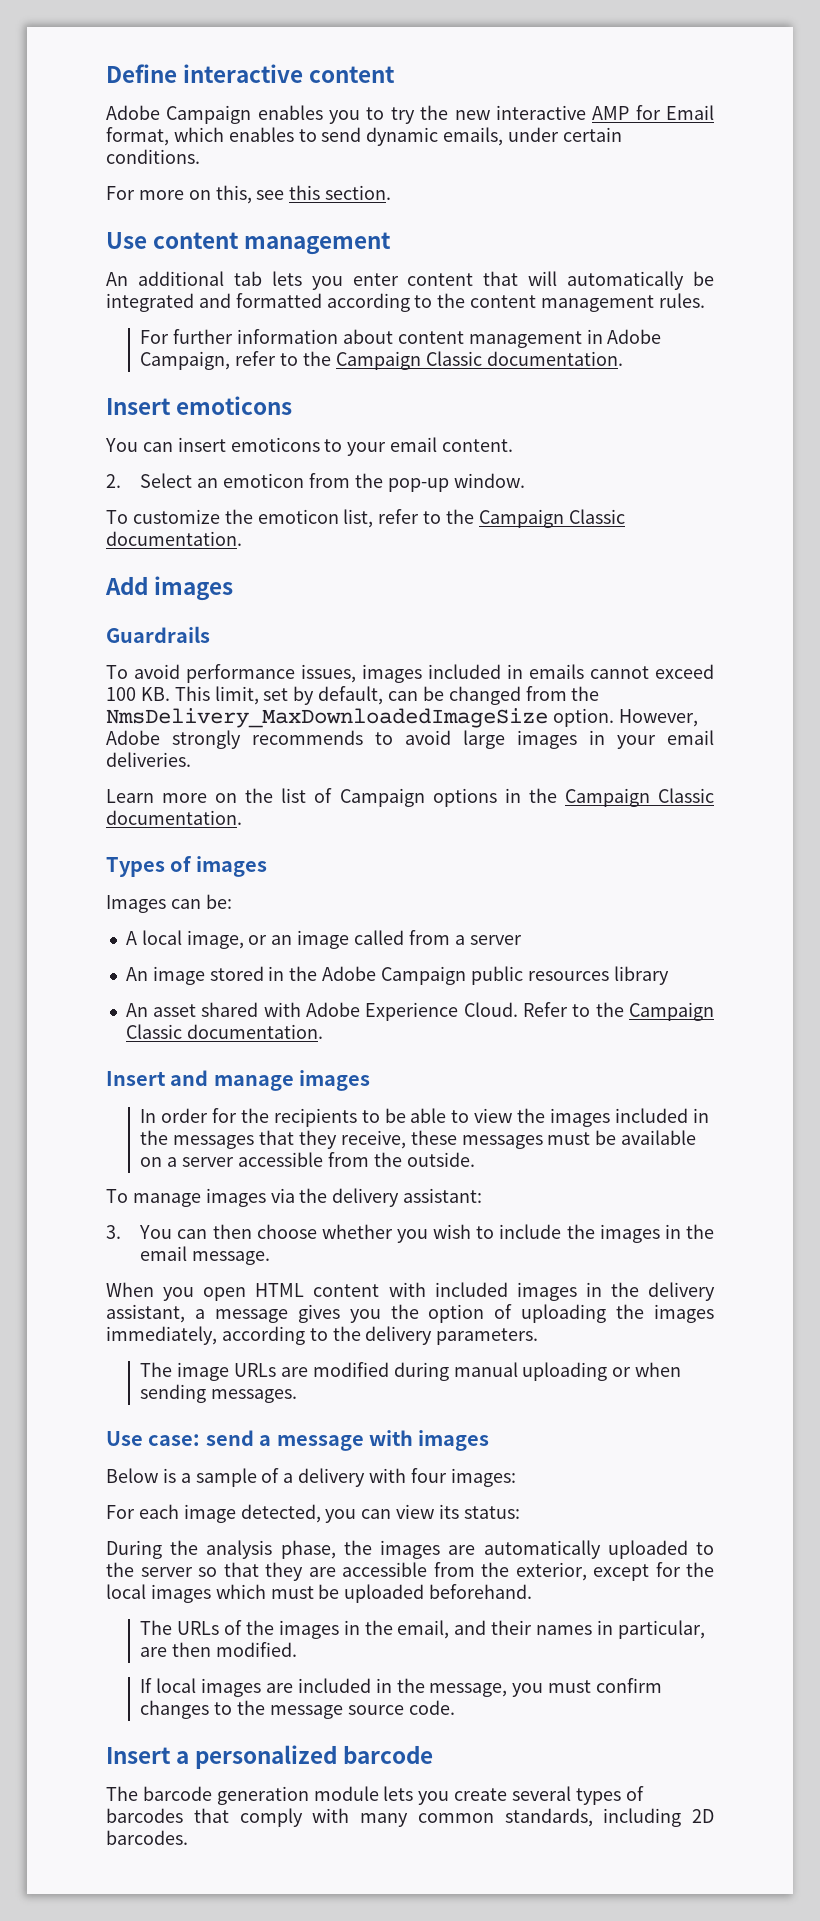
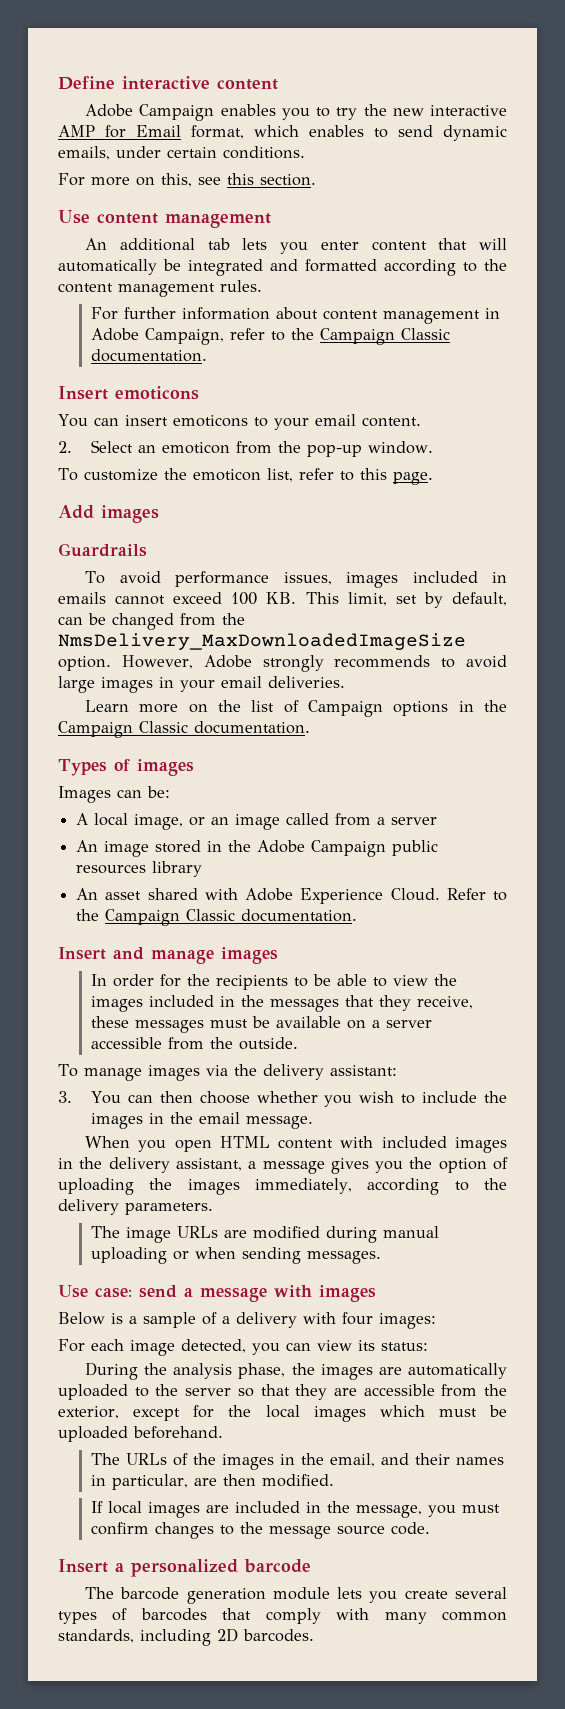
[446,509,625,528] [106,531,242,546] the Campaign Classic documentation. -> [359,468,433,485] this page.

